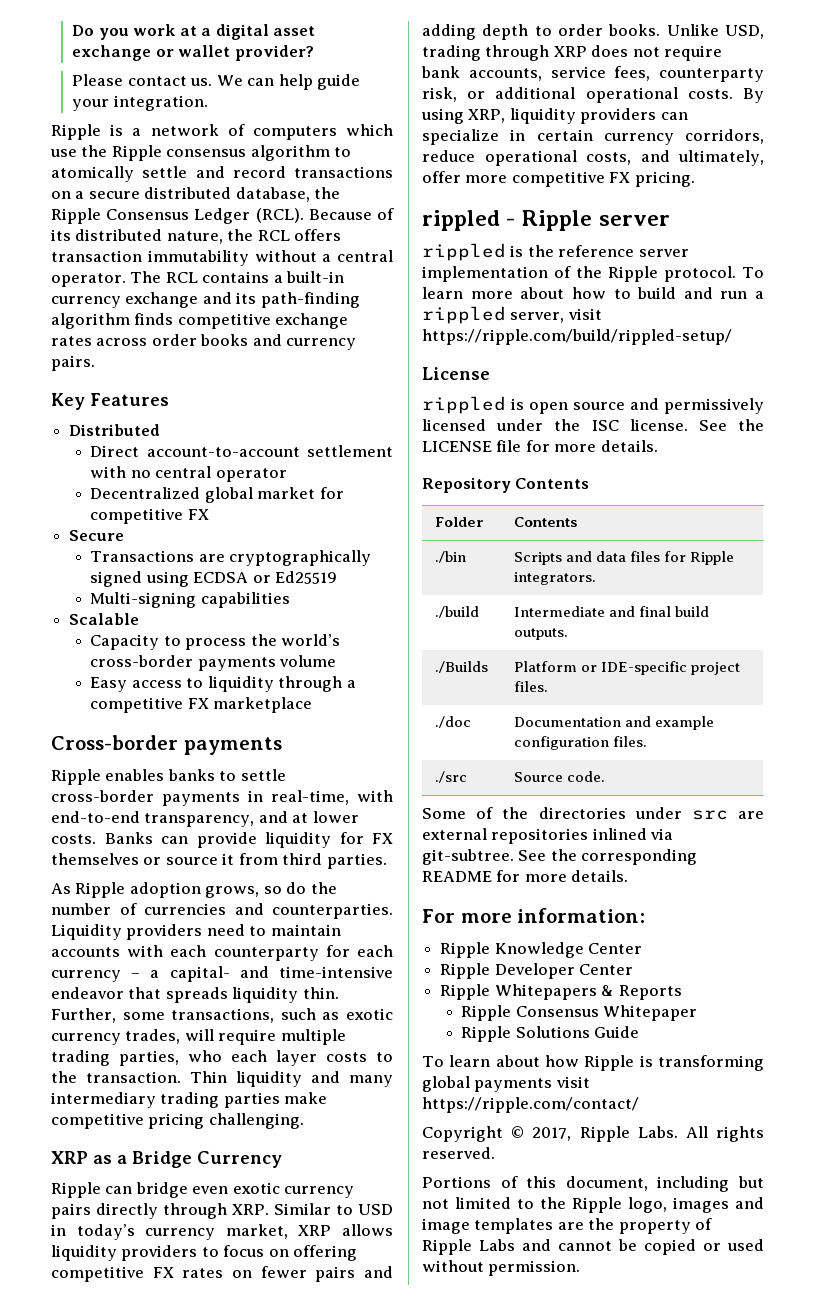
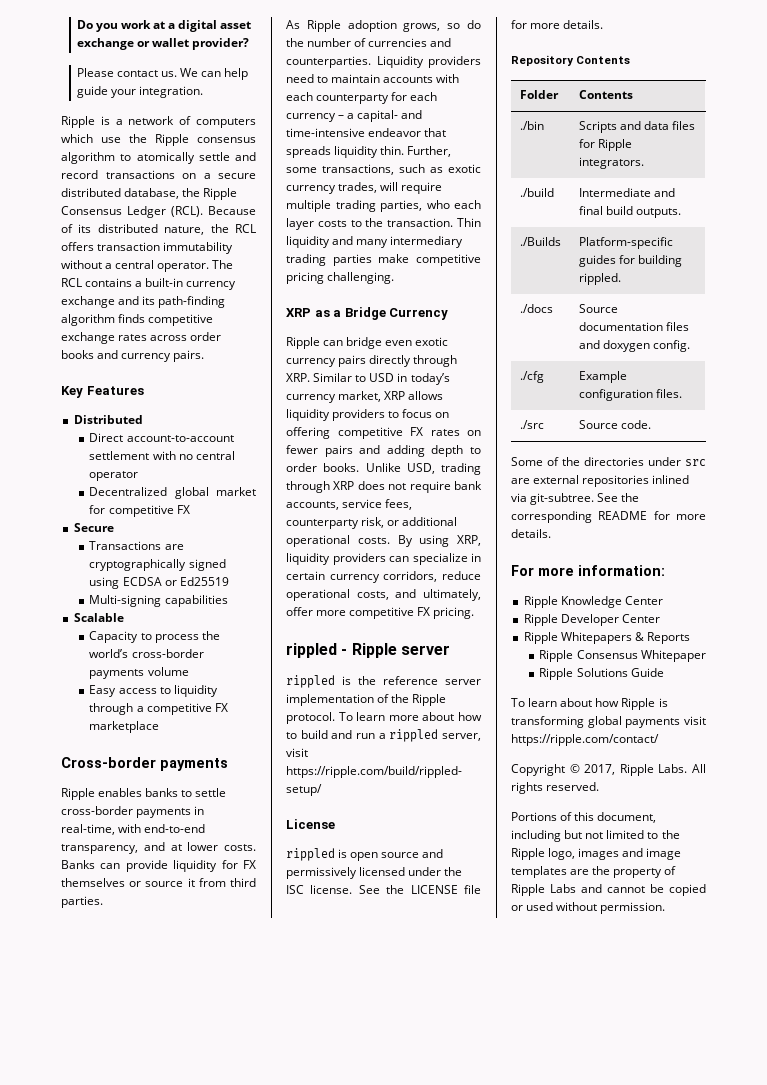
[513,661,741,675] [513,681,548,692] [434,716,471,728] [513,716,715,730] Platform or IDE-specific project files. // ./doc | Documentation and example -> [578,237,673,249] [578,255,683,267] [578,273,621,285] [519,304,553,313] [578,304,618,313] [578,322,690,331] [578,340,691,352] [519,371,544,383] [578,371,627,383] Platform-specific guides for building rippled. // ./docs | Source documentation files and doxygen config. // ./cfg | Example

